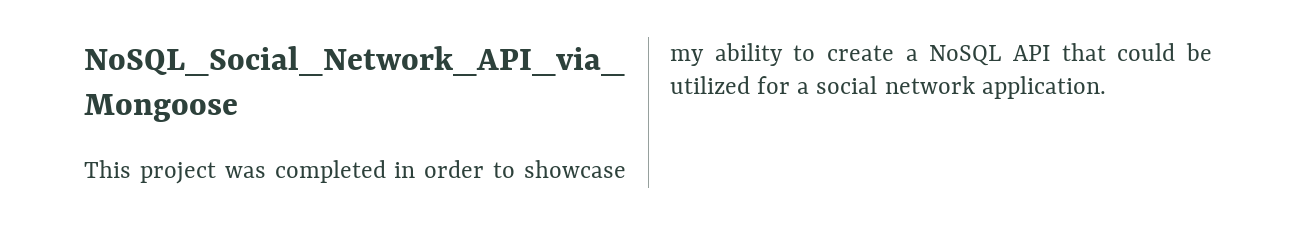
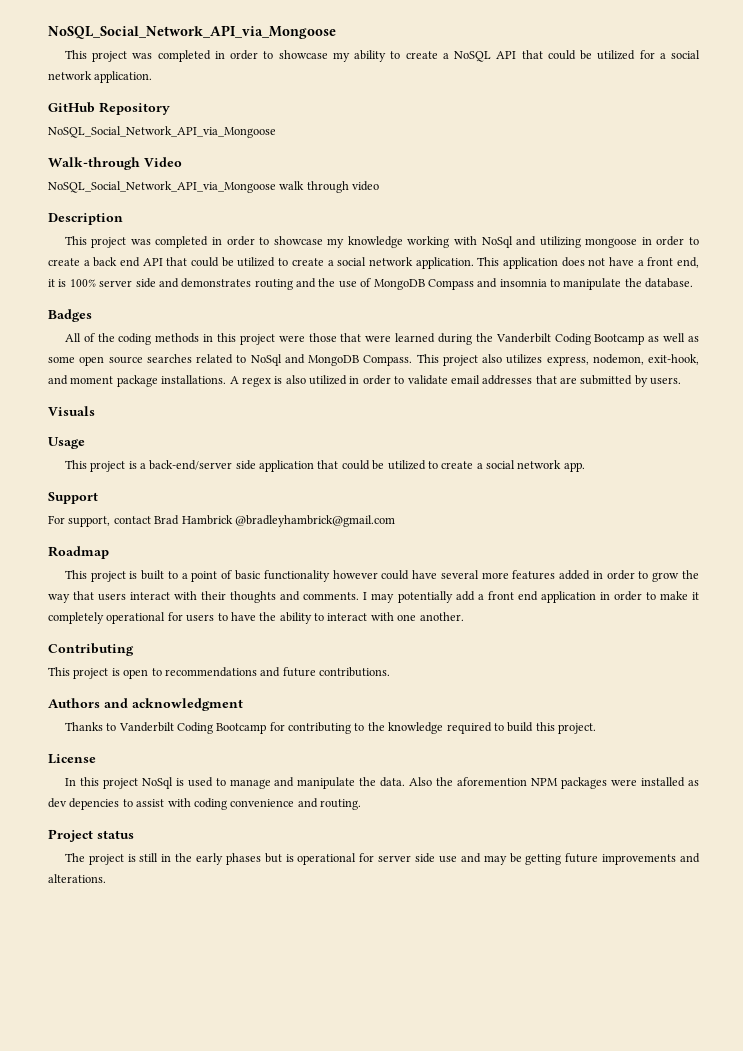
(1106, 87) none -> [48,102,170,115] [48,126,276,138] [48,157,182,170] [48,181,380,193] [48,213,123,225] [64,236,699,248] [48,257,699,269] [48,278,694,290] [48,309,92,322] [64,333,699,345] [48,354,699,366] [48,375,682,387] [48,406,95,416] [48,437,85,449] [64,460,585,472] [48,492,98,504] [48,515,395,527] [48,546,109,559] [64,570,699,582] [48,591,699,603] [48,612,464,624] [48,643,134,656] [48,667,390,679] [48,698,243,711] [64,722,597,734] [48,754,96,764] [64,777,699,789] [48,798,361,810] [48,829,134,842] [64,853,700,865] [48,874,106,883] // GitHub Repository // NoSQL_Social_Network_API_via_Mongoose // Walk-through Video // NoSQL_Social_Network_API_via_Mongoose walk through video // Description // This project was completed in order to showcase my knowledge working with NoSql and utilizing mongoose in order to create a back end API that could be utilized to create a social network application. This application does not have a front end, it is 100% server side and demonstrates routing and the use of MongoDB Compass and insomnia to manipulate the database. // Badges // All of the coding methods in this project were those that were learned during the Vanderbilt Coding Bootcamp as well as some open source searches related to NoSql and MongoDB Compass. This project also utilizes express, nodemon, exit-hook, and moment package installations. A regex is also utilized in order to validate email addresses that are submitted by users. // Visuals // Usage // This project is a back-end/server side application that could be utilized to create a social network app. // Support // For support, contact Brad Hambrick @bradleyhambrick@gmail.com // Roadmap // This project is built to a point of basic functionality however could have several more features added in order to grow the way that users interact with their thoughts and comments. I may potentially add a front end application in order to make it completely operational for users to have the ability to interact with one another. // Contributing // This project is open to recommendations and future contributions. // Authors and acknowledgment // Thanks to Vanderbilt Coding Bootcamp for contributing to the knowledge required to build this project. // License // In this project NoSql is used to manage and manipulate the data. Also the aforemention NPM packages were installed as dev depencies to assist with coding convenience and routing. // Project status // The project is still in the early phases but is operational for server side use and may be getting future improvements and alterations.

